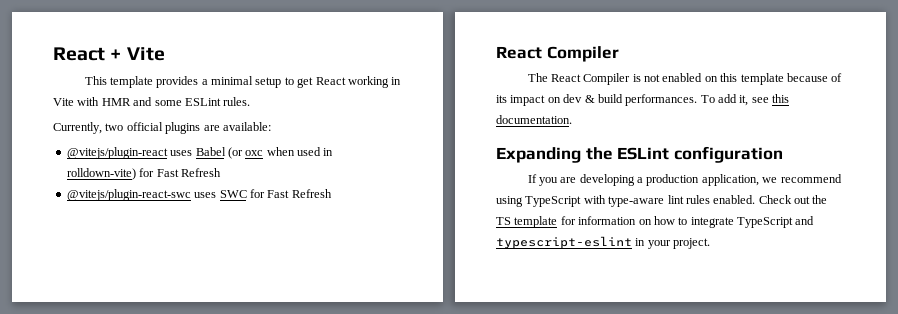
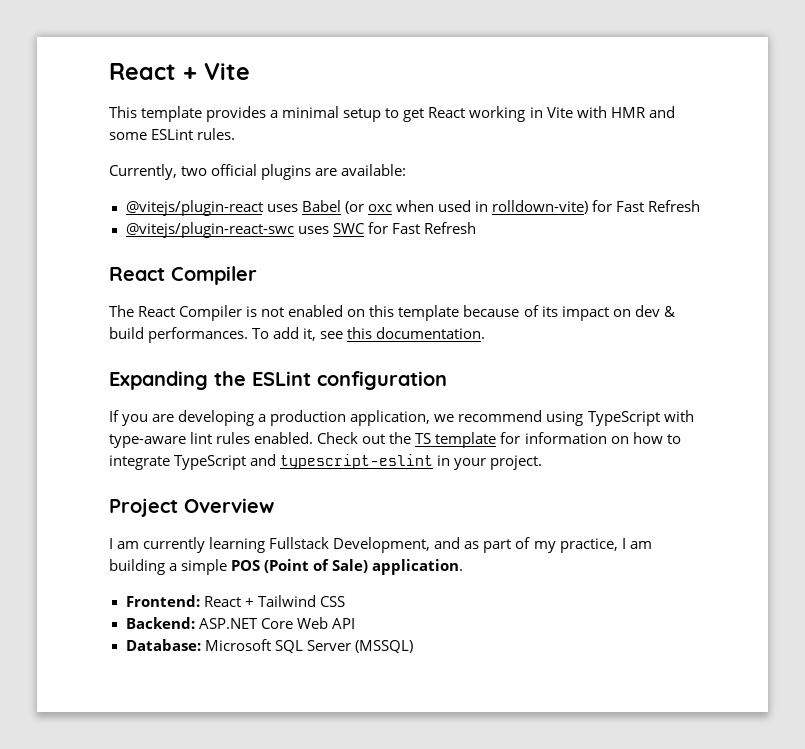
(711, 243) none -> [109,498,274,517] [109,537,652,553] [109,559,464,575] [125,595,345,607] [125,617,355,629] [125,639,413,653] // Project Overview // I am currently learning Fullstack Development, and as part of my practice, I am building a simple POS (Point of Sale) application. // Frontend: React + Tailwind CSS // Backend: ASP.NET Core Web API // Database: Microsoft SQL Server (MSSQL)

